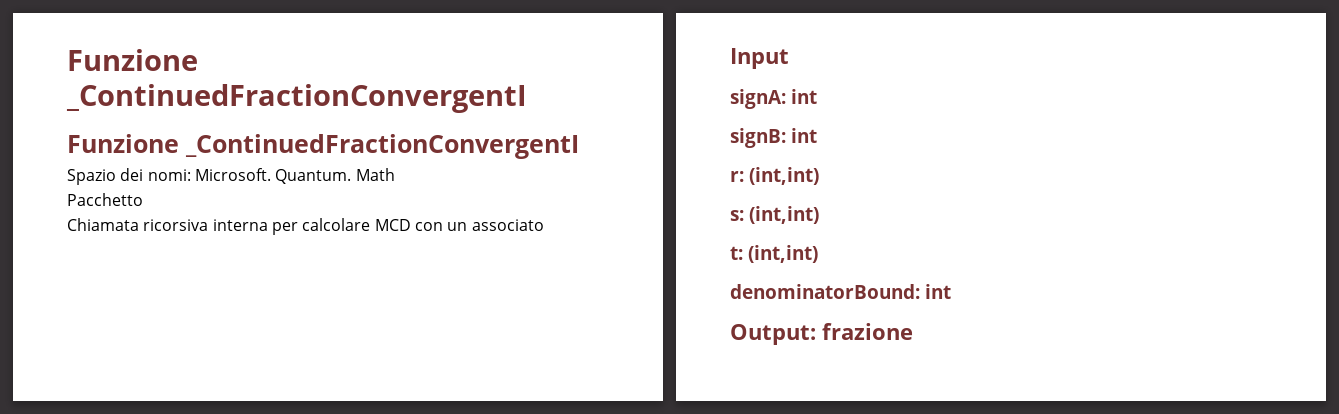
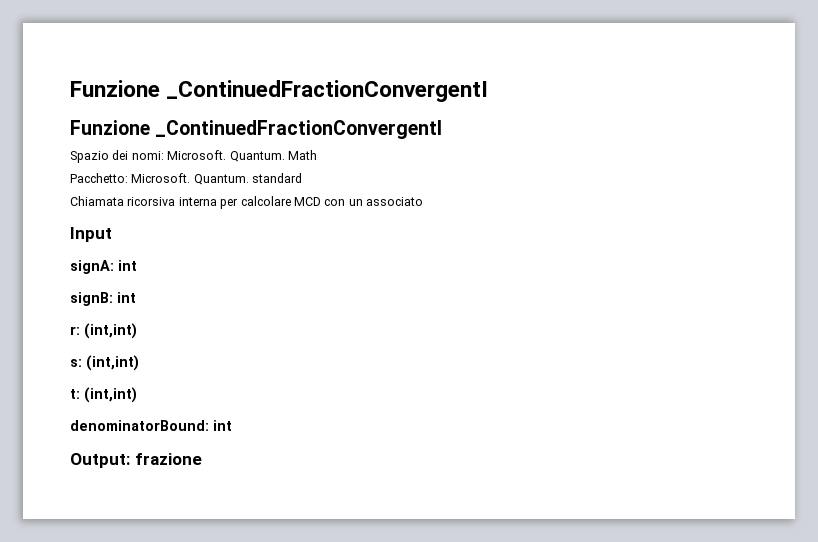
[67,193,143,206] Pacchetto -> [70,173,303,185] Pacchetto: Microsoft. Quantum. standard

